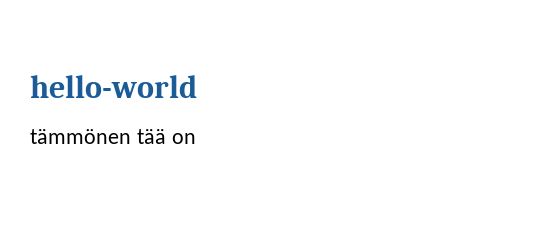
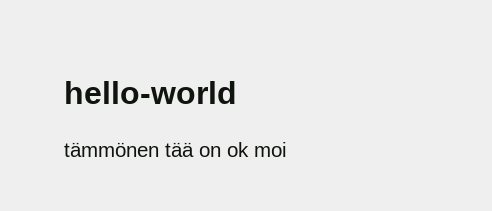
(196, 138) none -> [227,142,287,157] ok moi

